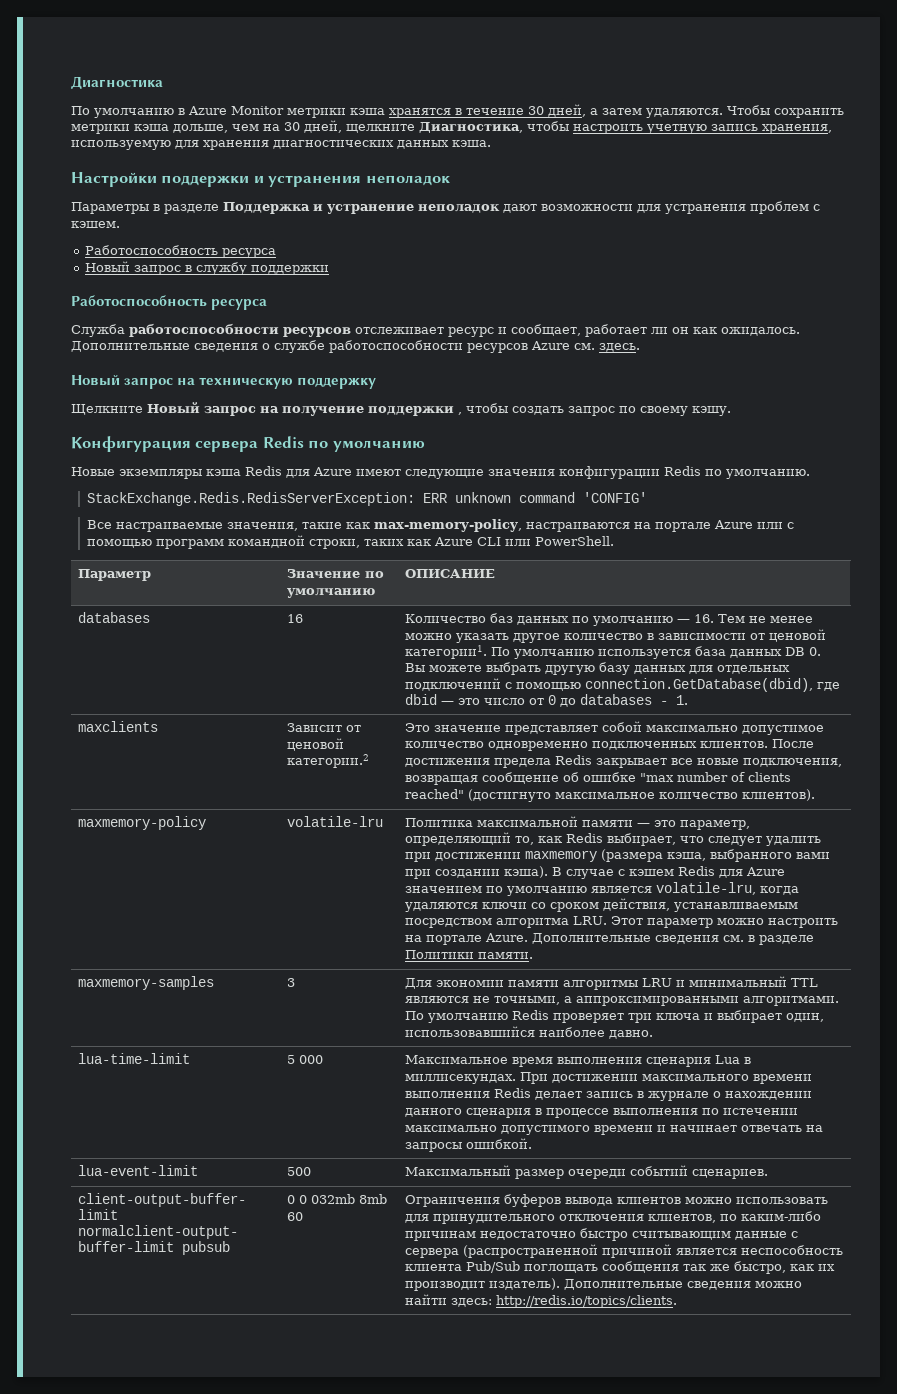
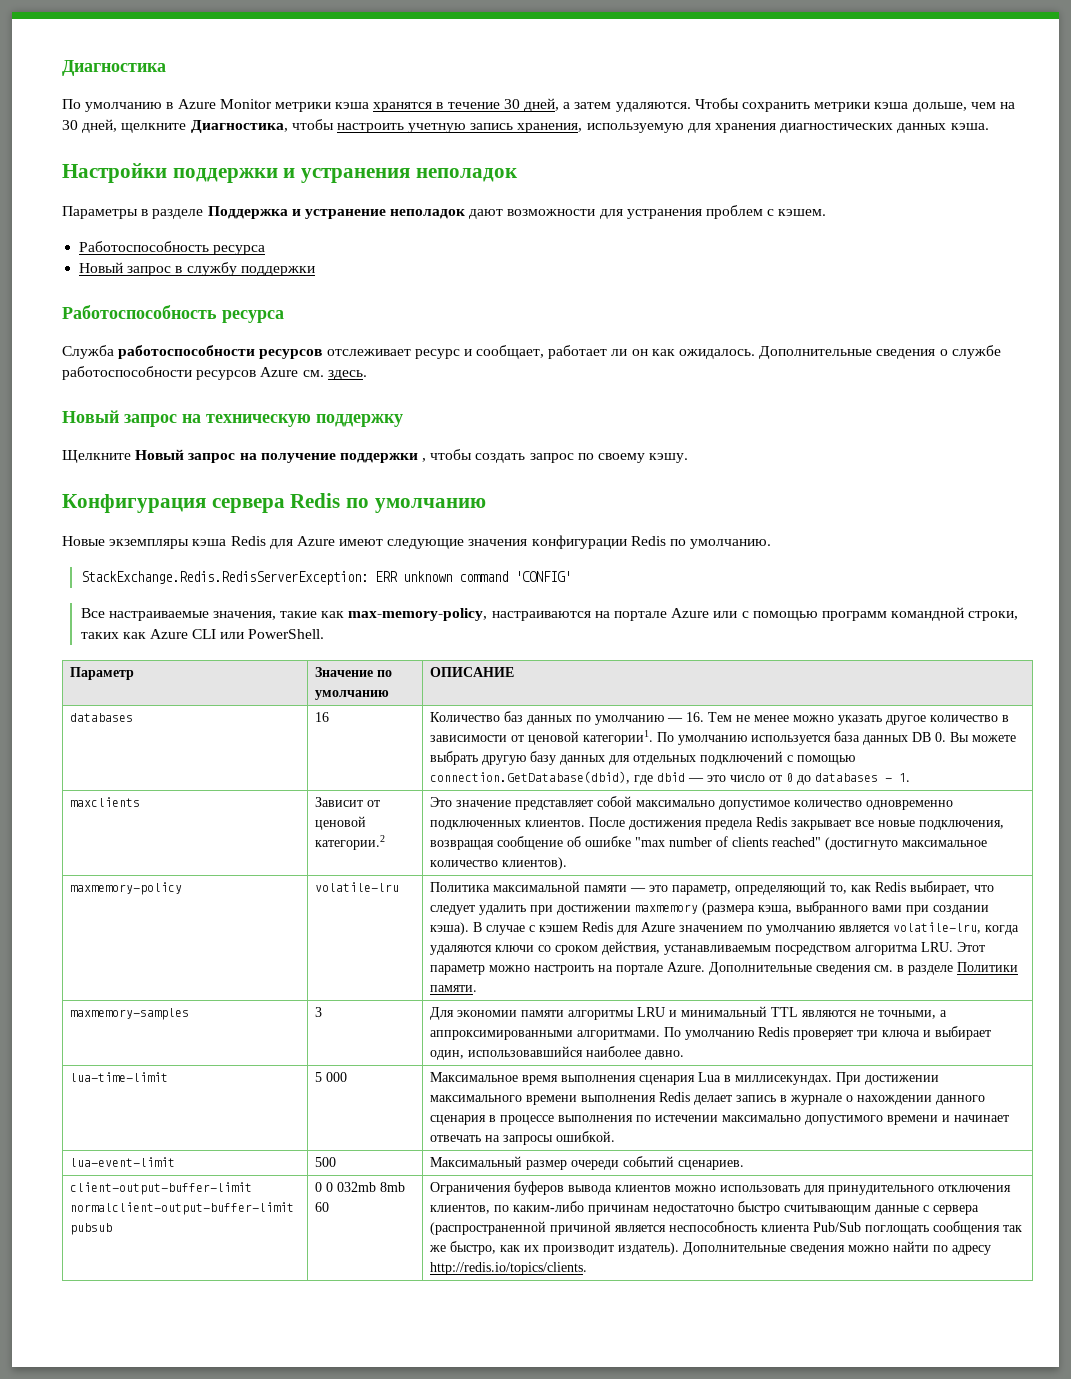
[450,1298,492,1307] здесь: -> [932,1245,991,1255] по адресу

